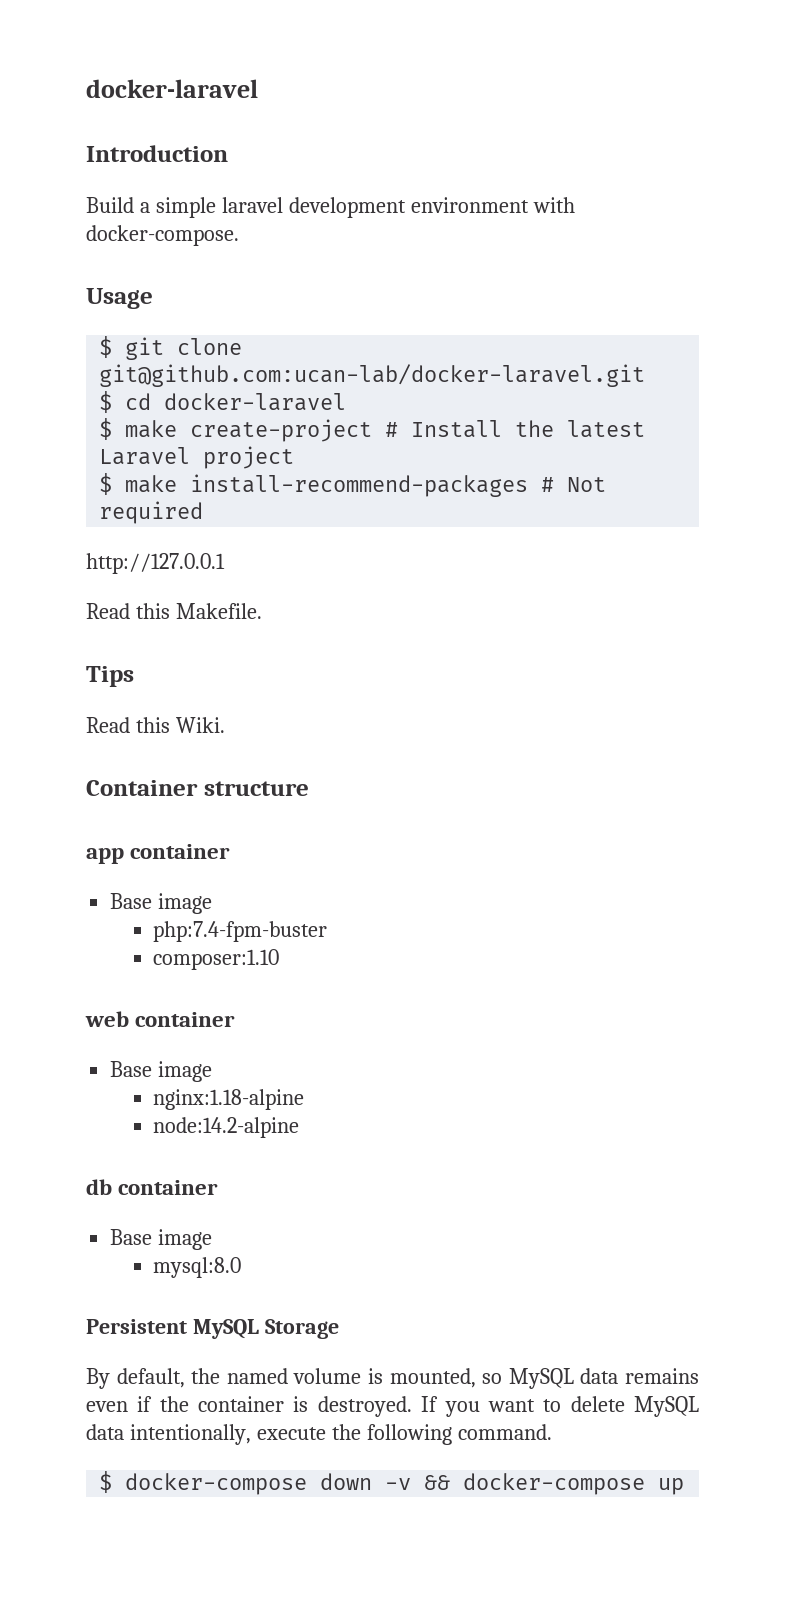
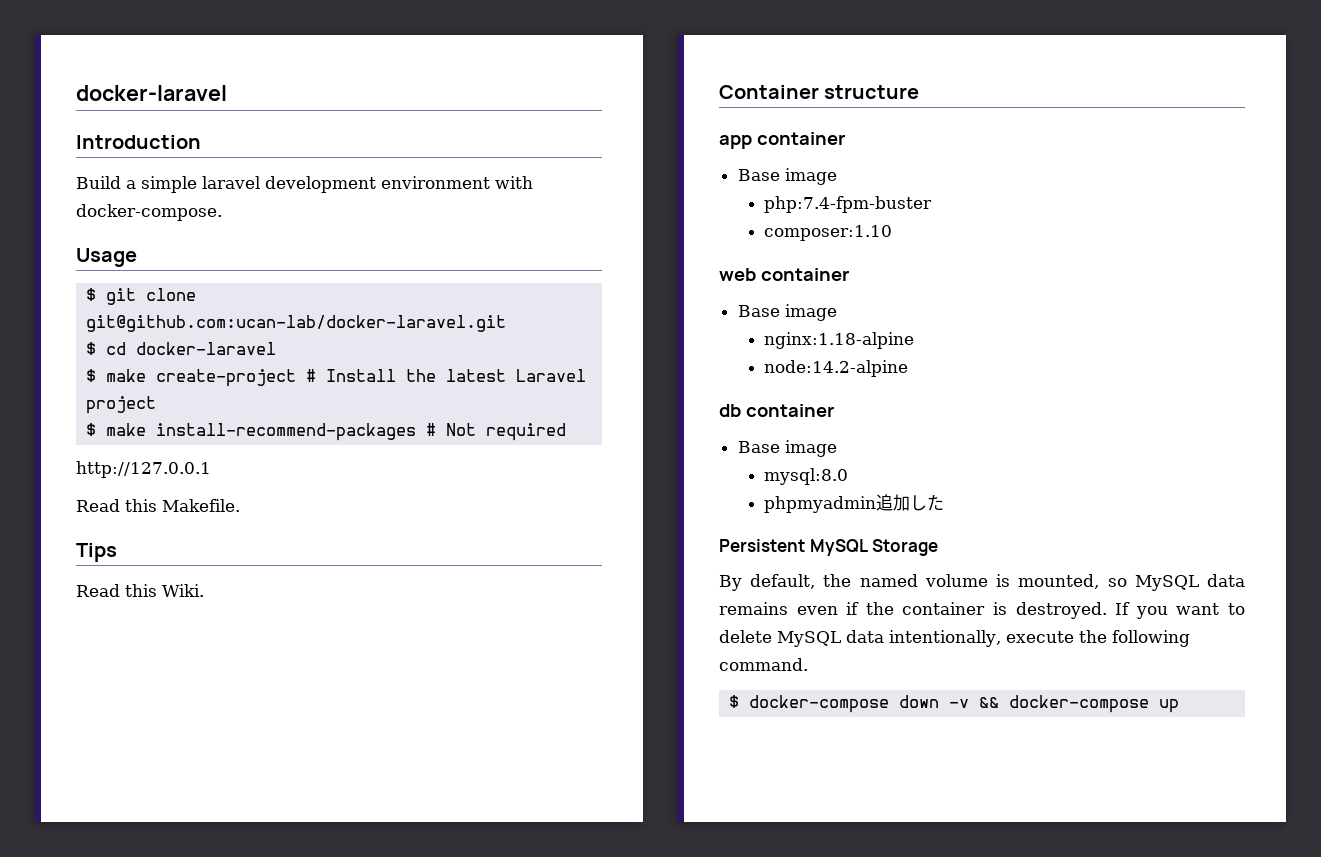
(242, 1267) none -> [763,494,944,513] // phpmyadmin追加した

